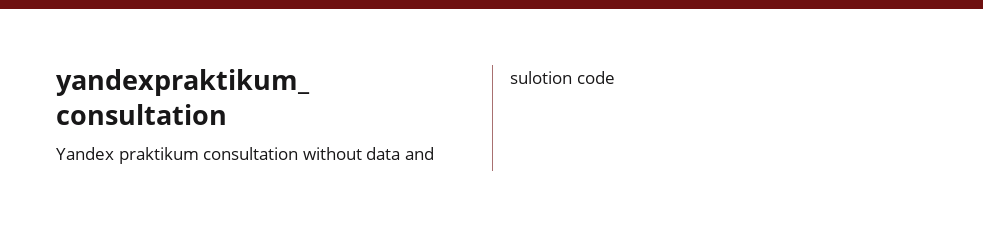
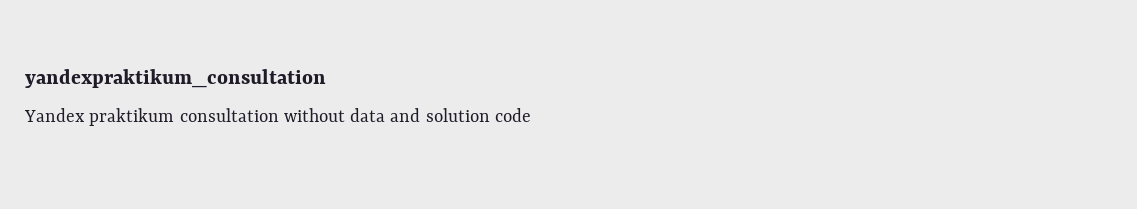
[510,71,572,84] sulotion -> [425,108,490,122] solution

